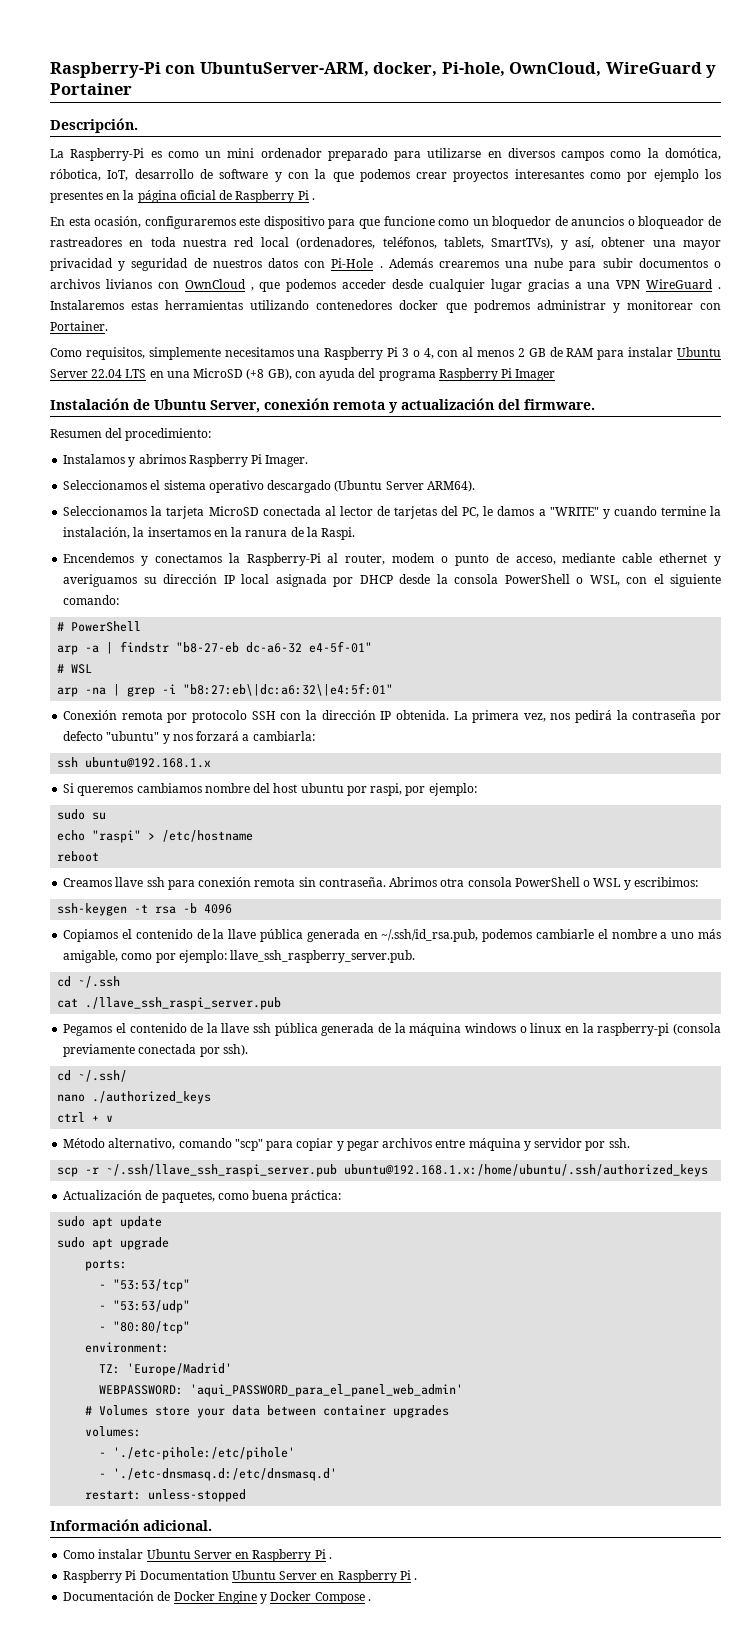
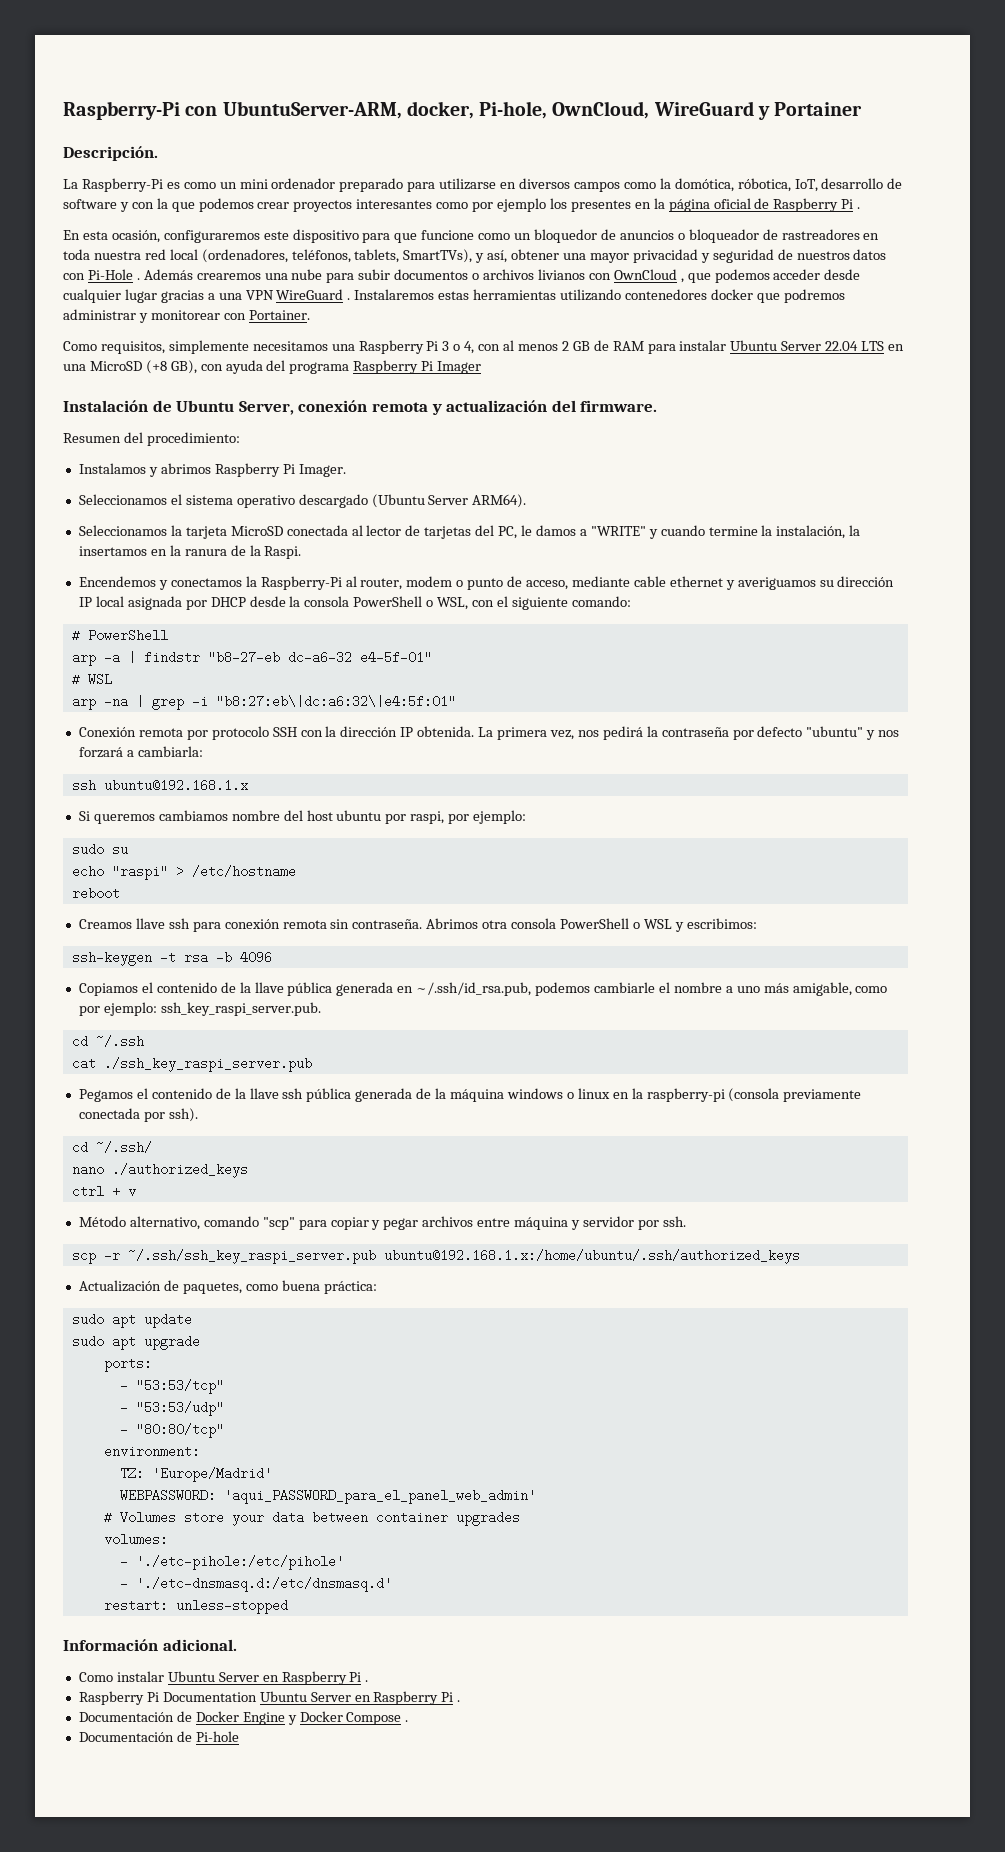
[230,950,416,963] llave_ssh_raspberry_server.pub. -> [160,1002,321,1016] ssh_key_raspi_server.pub.
[85,997,282,1010] ./llave_ssh_raspi_server.pub -> [103,1057,312,1072] ./ssh_key_raspi_server.pub
[106,1164,338,1177] ~/.ssh/llave_ssh_raspi_server.pub -> [127,1249,376,1264] ~/.ssh/ssh_key_raspi_server.pub
(371, 1600) none -> [78,1731,239,1742] // Documentación de Pi-hole

